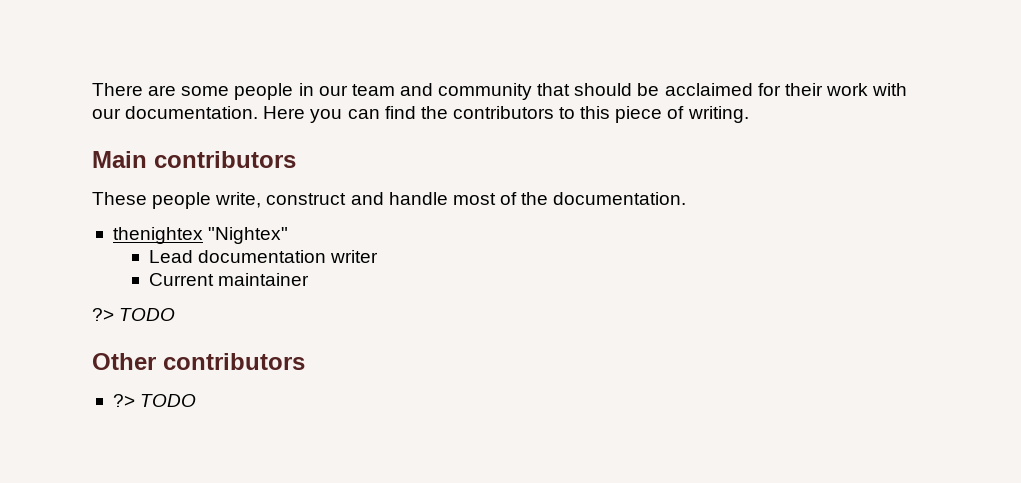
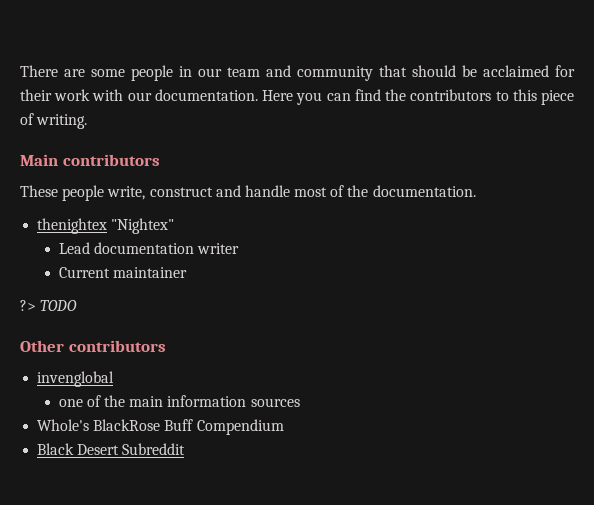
[112,394,197,407] ?> TODO -> [37,371,115,387] [58,395,300,407] [37,419,284,435] [37,443,186,455] invenglobal // one of the main information sources // Whole's BlackRose Buff Compendium // Black Desert Subreddit

